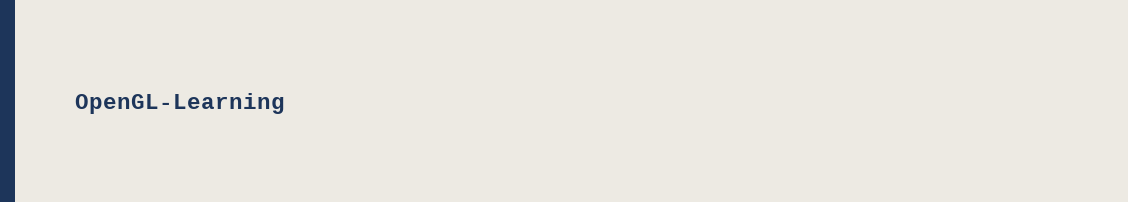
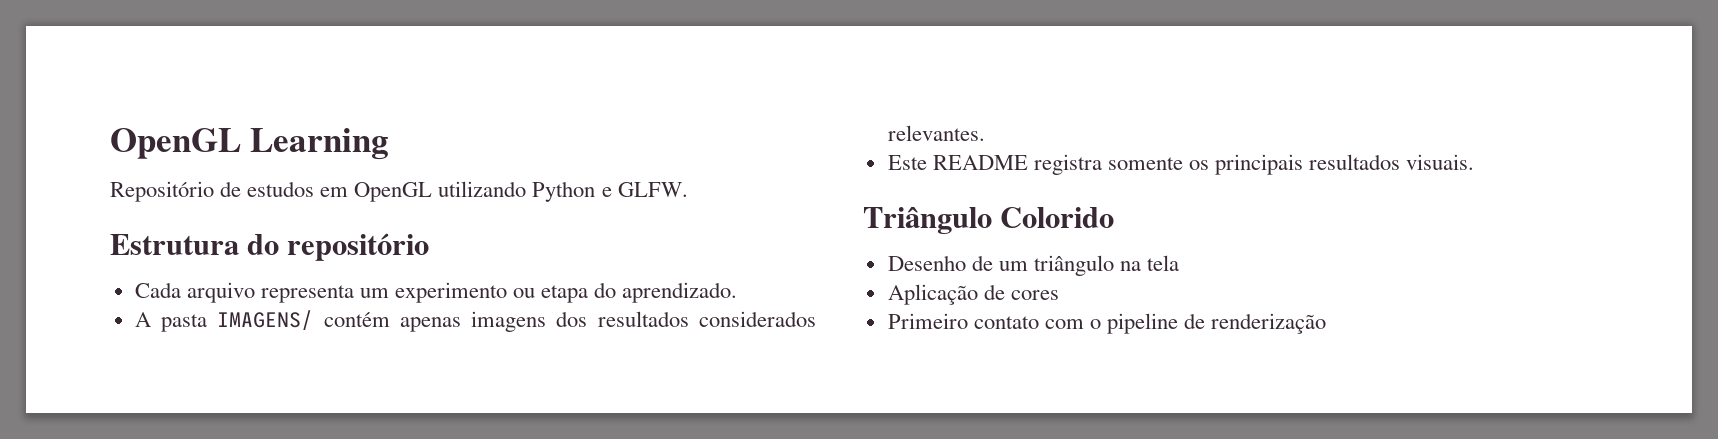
[75,93,285,114] OpenGL-Learning -> [110,128,390,160] [110,181,688,202] [110,233,430,261] [134,282,738,303] [134,310,816,332] [887,125,985,141] [887,154,1475,175] [863,206,1115,234] [887,255,1180,276] [887,284,1059,305] [887,313,1327,334] OpenGL Learning // Repositório de estudos em OpenGL utilizando Python e GLFW. // Estrutura do repositório // Cada arquivo representa um experimento ou etapa do aprendizado. // A pasta IMAGENS/ contém apenas imagens dos resultados considerados relevantes. // Este README registra somente os principais resultados visuais. // Triângulo Colorido // Desenho de um triângulo na tela // Aplicação de cores // Primeiro contato com o pipeline de renderização

